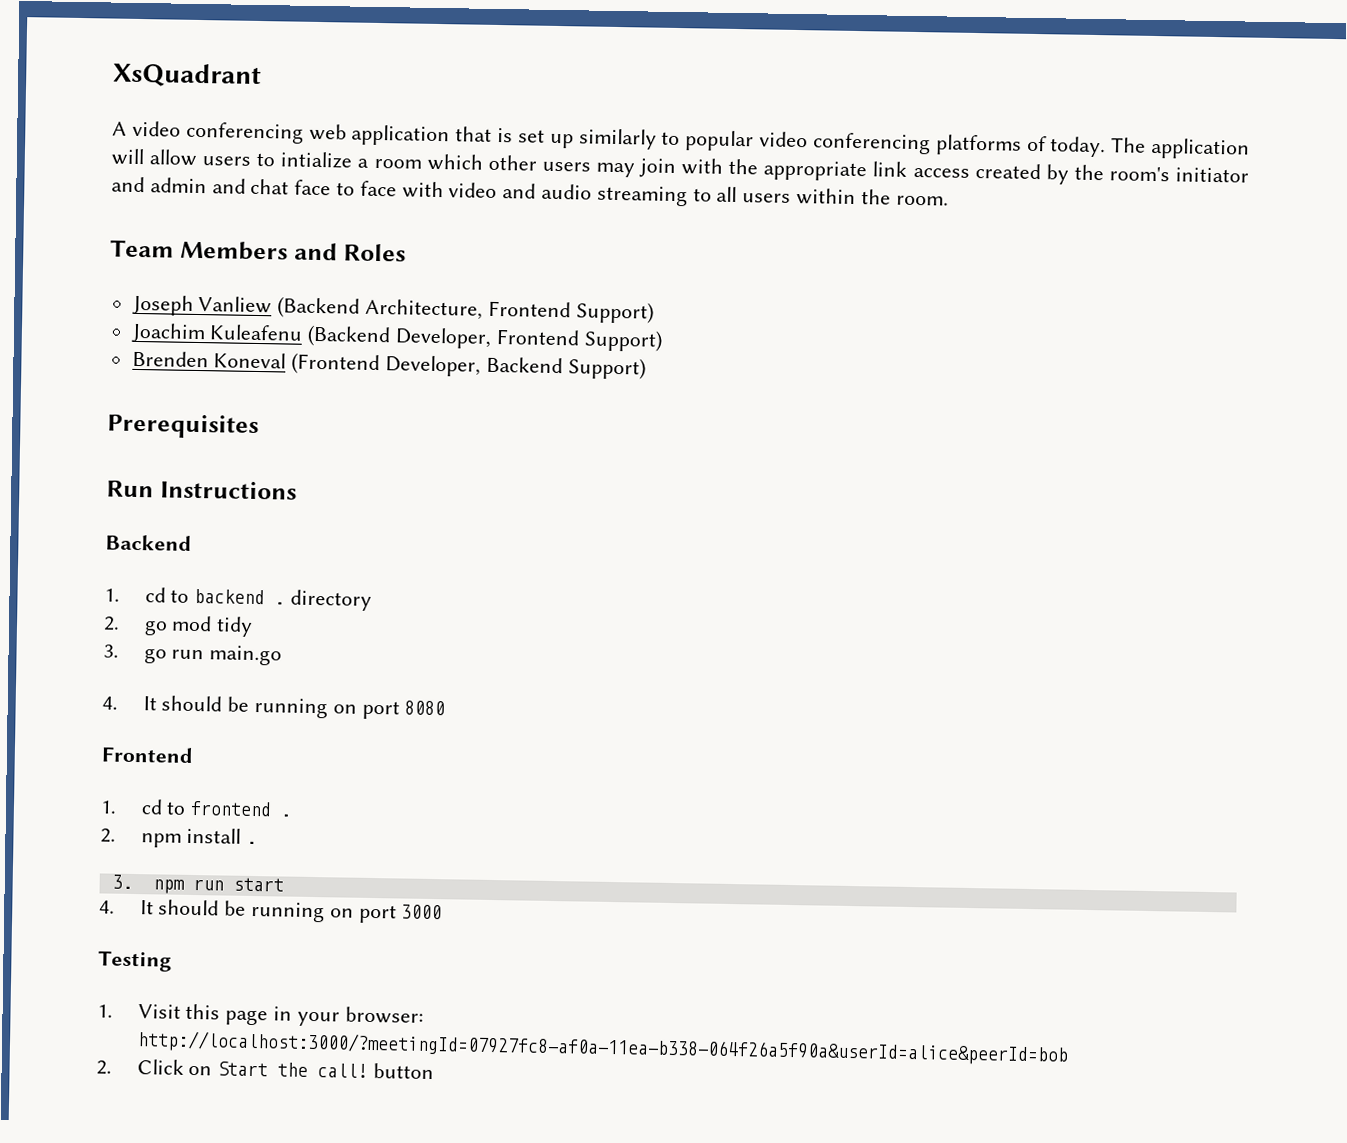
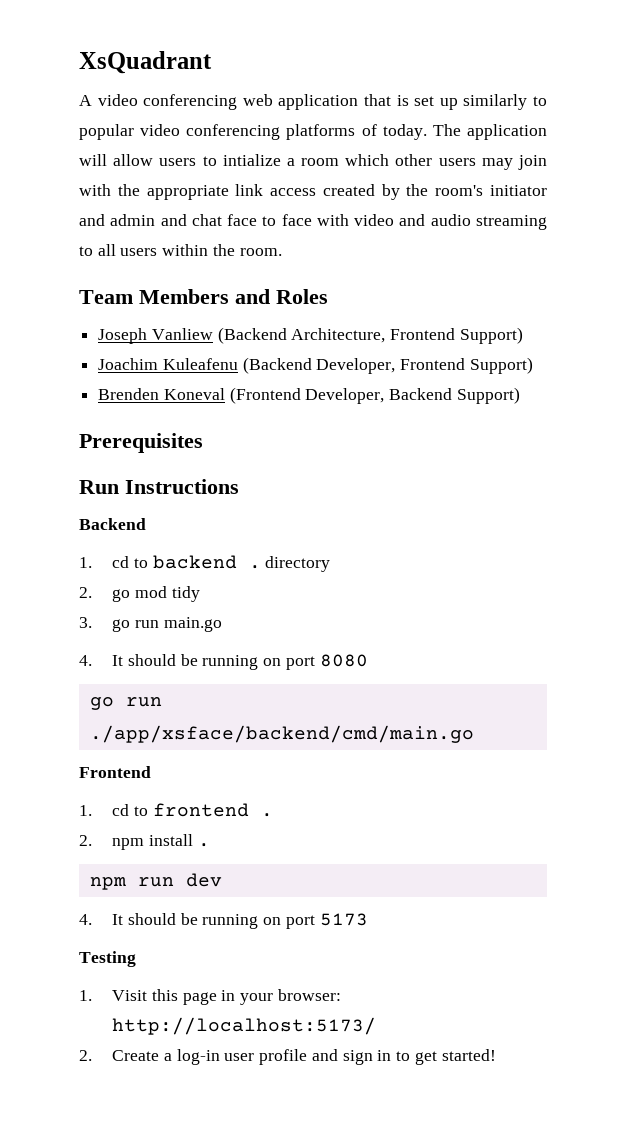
(446, 708) none -> [89,697,162,710] [89,725,474,743] // go run ./app/xsface/backend/cmd/main.go
[111,874,133,889] 3. -> (210, 845) none
[232,877,284,892] [99,899,443,924] start // 4. It should be running on port 3000 -> [185,873,222,887] [79,913,368,929] dev // 4. It should be running on port 5173
[136,1030,1069,1066] [96,1059,435,1080] http://localhost:3000/?meetingId=07927fc8-af0a-11ea-b338-064f26a5f90a&userId=alice&peerId=bob // 2. Click on Start the call! button -> [112,1017,377,1035] [79,1049,496,1065] http://localhost:5173/ // 2. Create a log-in user profile and sign in to get started!

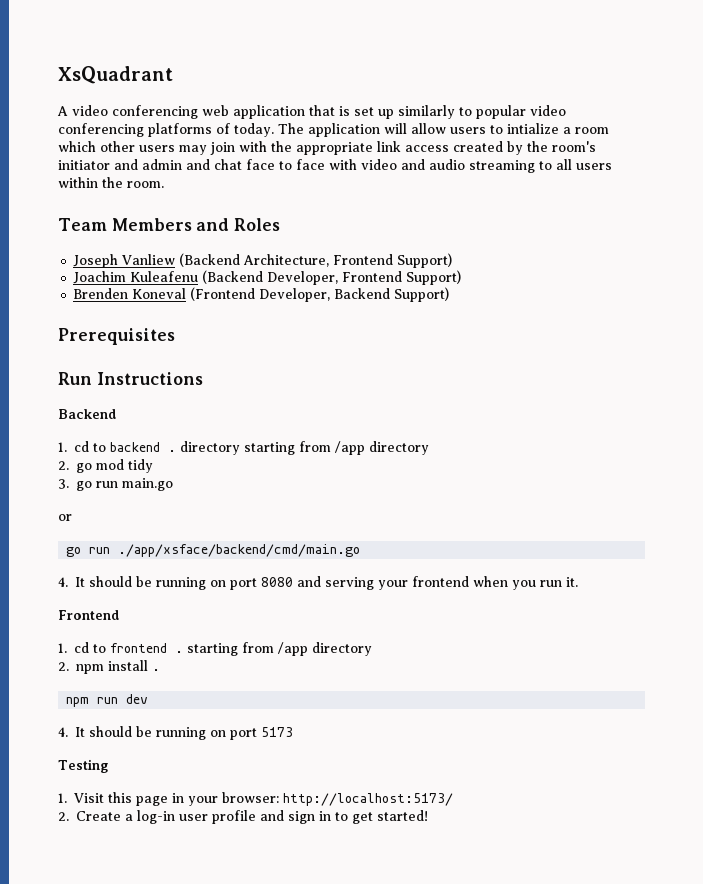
(331, 564) none -> [244,441,429,455] starting from /app directory
(222, 624) none -> [58,514,72,521] [66,544,361,557] // or // go run ./app/xsface/backend/cmd/main.go
[89,697,162,710] [89,725,474,743] // go run ./app/xsface/backend/cmd/main.go -> [297,576,578,590] and serving your frontend when you run it.
(273, 815) none -> [187,642,372,656] starting from /app directory

